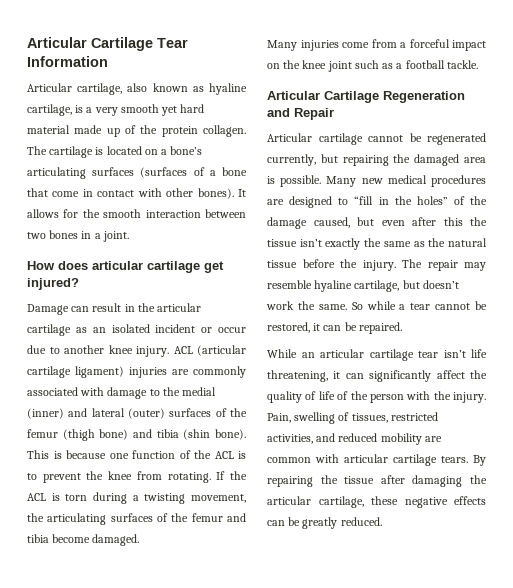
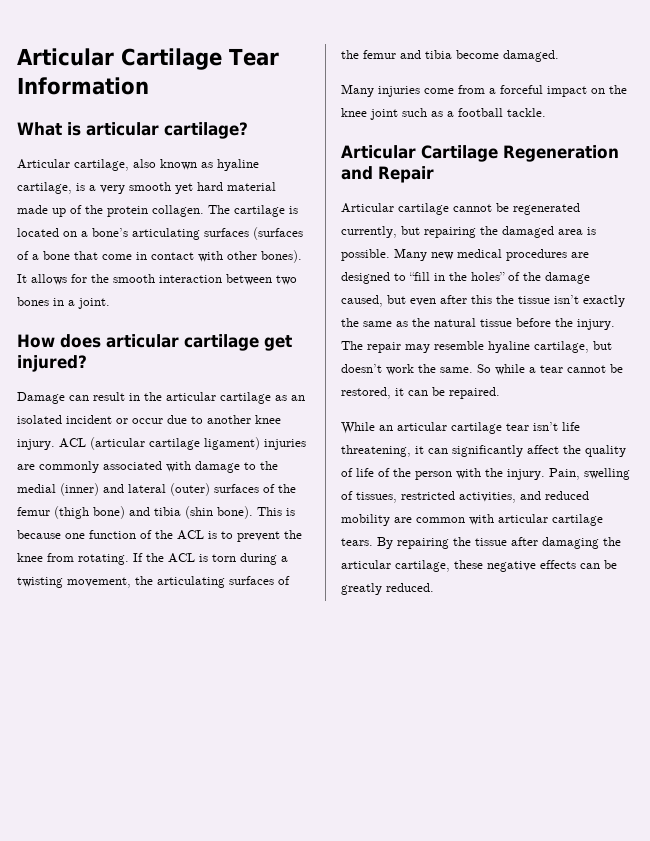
(108, 61) none -> [17,122,248,139] // What is articular cartilage?

